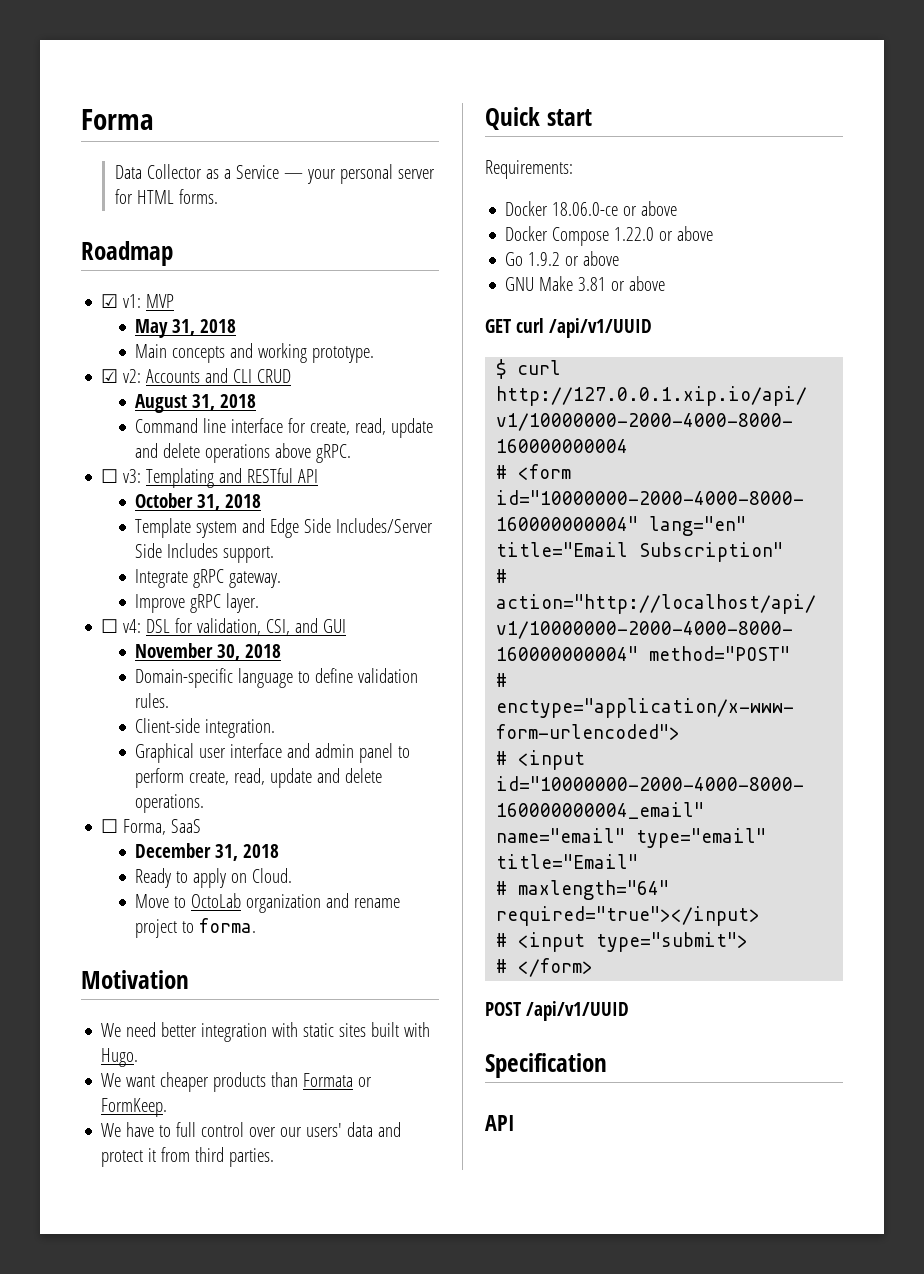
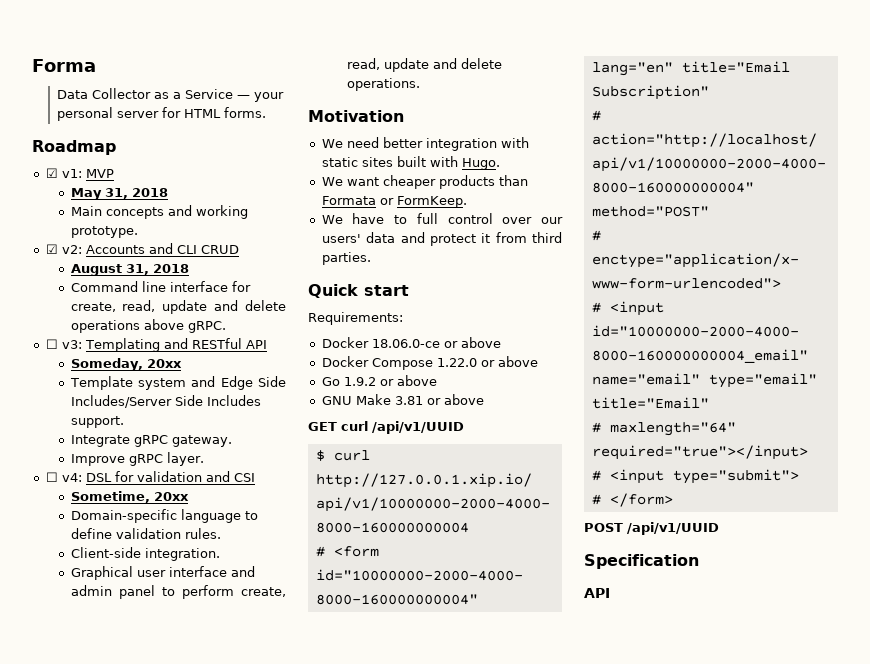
[135,493,262,511] October 31, 2018 -> [70,358,182,371] Someday, 20xx
[197,618,347,635] [135,643,282,661] validation, CSI, and GUI // November 30, 2018 -> [136,471,255,482] [70,491,189,503] validation and CSI // Sometime, 20xx
[101,819,202,835] [135,843,280,861] [135,868,293,888] [135,893,401,913] [135,918,257,938] // ☐ Forma, SaaS // December 31, 2018 // Ready to apply on Cloud. // Move to OctoLab organization and rename project to forma. -> (420, 84) none

